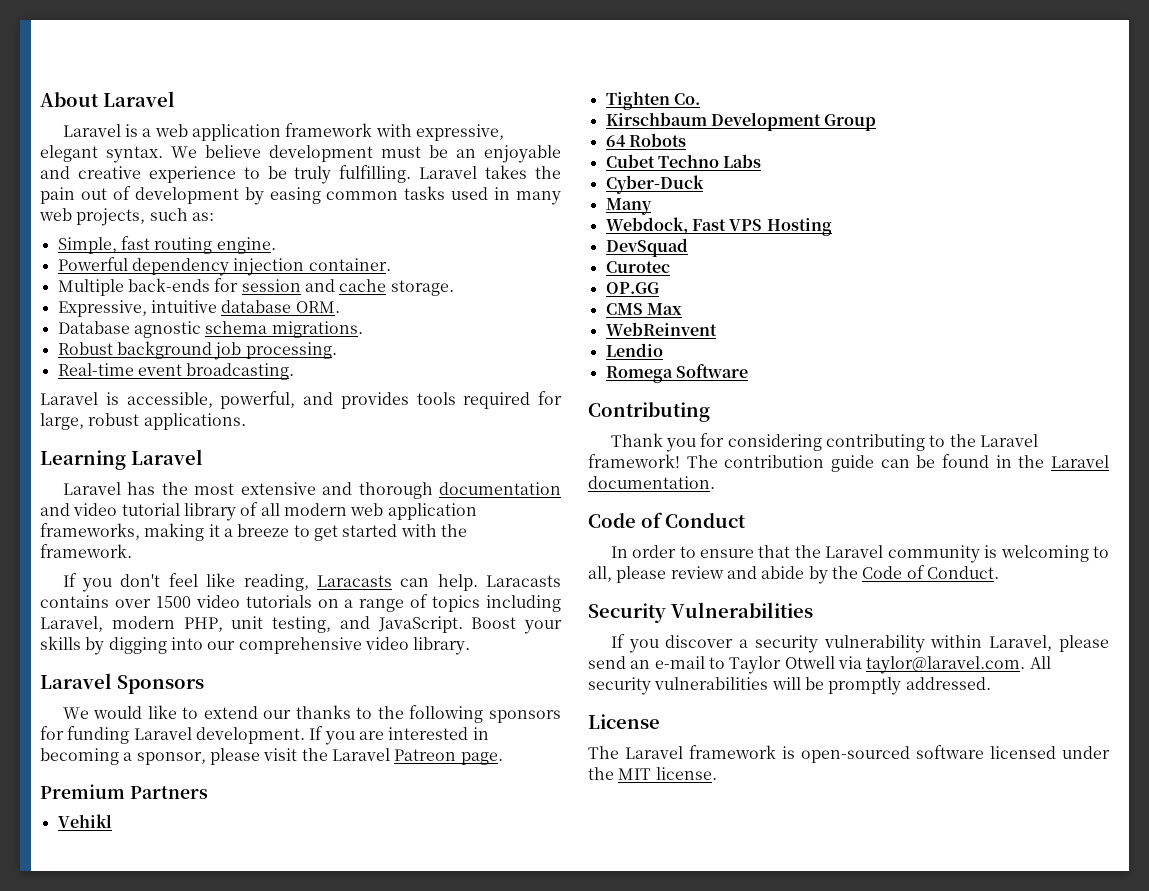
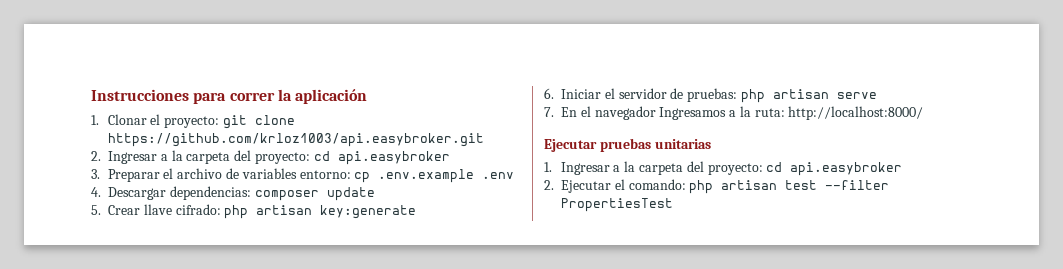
[40,91,175,107] [62,123,504,141] [40,145,561,163] [40,165,562,184] [40,186,561,205] [39,208,214,226] [57,236,276,254] [57,257,391,276] [57,278,454,296] [57,300,340,317] [57,321,363,338] [57,341,337,360] [57,363,295,380] [40,391,562,409] [40,413,246,430] [40,449,203,470] [62,482,561,499] [40,502,477,521] [40,523,467,541] [40,544,132,558] [62,573,562,592] [40,594,561,612] [40,616,562,634] [40,636,471,655] [40,673,204,694] [62,705,561,723] [40,726,489,745] [40,748,503,765] [40,784,208,799] [57,814,112,828] [605,91,700,110] [605,112,877,131] [605,133,686,147] [605,154,762,168] [605,175,704,194] [605,198,652,215] [605,217,832,236] [605,238,688,257] [605,261,670,273] [605,282,659,294] [605,303,682,315] [605,322,717,336] [605,343,663,357] [605,364,748,383] [588,402,710,422] [610,433,1038,452] [588,454,1109,472] [588,476,715,489] [588,512,746,528] [610,545,1109,563] [588,565,999,584] [588,602,813,623] [610,634,1109,653] [588,656,1051,674] [588,677,991,695] [588,714,660,729] [588,745,1110,763] [588,767,717,780] About Laravel // Laravel is a web application framework with expressive, elegant syntax. We believe development must be an enjoyable and creative experience to be truly fulfilling. Laravel takes the pain out of development by easing common tasks used in many web projects, such as: // Simple, fast routing engine. // Powerful dependency injection container. // Multiple back-ends for session and cache storage. // Expressive, intuitive database ORM. // Database agnostic schema migrations. // Robust background job processing. // Real-time event broadcasting. // Laravel is accessible, powerful, and provides tools required for large, robust applications. // Learning Laravel // Laravel has the most extensive and thorough documentation and video tutorial library of all modern web application frameworks, making it a breeze to get started with the framework. // If you don't feel like reading, Laracasts can help. Laracasts contains over 1500 video tutorials on a range of topics including Laravel, modern PHP, unit testing, and JavaScript. Boost your skills by digging into our comprehensive video library. // Laravel Sponsors // We would like to extend our thanks to the following sponsors for funding Laravel development. If you are interested in becoming a sponsor, please visit the Laravel Patreon page. // Premium Partners // Vehikl // Tighten Co. // Kirschbaum Development Group // 64 Robots // Cubet Techno Labs // Cyber-Duck // Many // Webdock, Fast VPS Hosting // DevSquad // Curotec // OP.GG // CMS Max // WebReinvent // Lendio // Romega Software // Contributing // Thank you for considering contributing to the Laravel framework! The contribution guide can be found in the Laravel documentation. // Code of Conduct // In order to ensure that the Laravel community is welcoming to all, please review and abide by the Code of Conduct. // Security Vulnerabilities // If you discover a security vulnerability within Laravel, please send an e-mail to Taylor Otwell via taylor@laravel.com. All security vulnerabilities will be promptly addressed. // License // The Laravel framework is open-sourced software licensed under the MIT license. -> [91,89,368,104] [91,114,295,129] [107,133,484,147] [91,150,450,165] [91,168,515,183] [91,186,375,201] [91,204,417,219] [544,88,877,103] [544,106,924,120] [544,138,711,152] [544,161,903,176] [544,179,890,194] [561,198,673,212] Instrucciones para correr la aplicación // 1. Clonar el proyecto: git clone https://github.com/krloz1003/api.easybroker.git // 2. Ingresar a la carpeta del proyecto: cd api.easybroker // 3. Preparar el archivo de variables entorno: cp .env.example .env // 4. Descargar dependencias: composer update // 5. Crear llave cifrado: php artisan key:generate // 6. Iniciar el servidor de pruebas: php artisan serve // 7. En el navegador Ingresamos a la ruta: http://localhost:8000/ // Ejecutar pruebas unitarias // 1. Ingresar a la carpeta del proyecto: cd api.easybroker // 2. Ejecutar el comando: php artisan test --filter PropertiesTest

